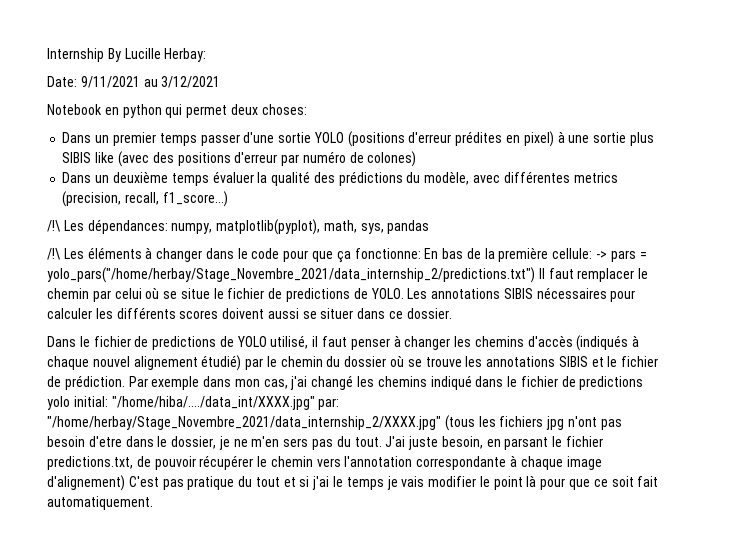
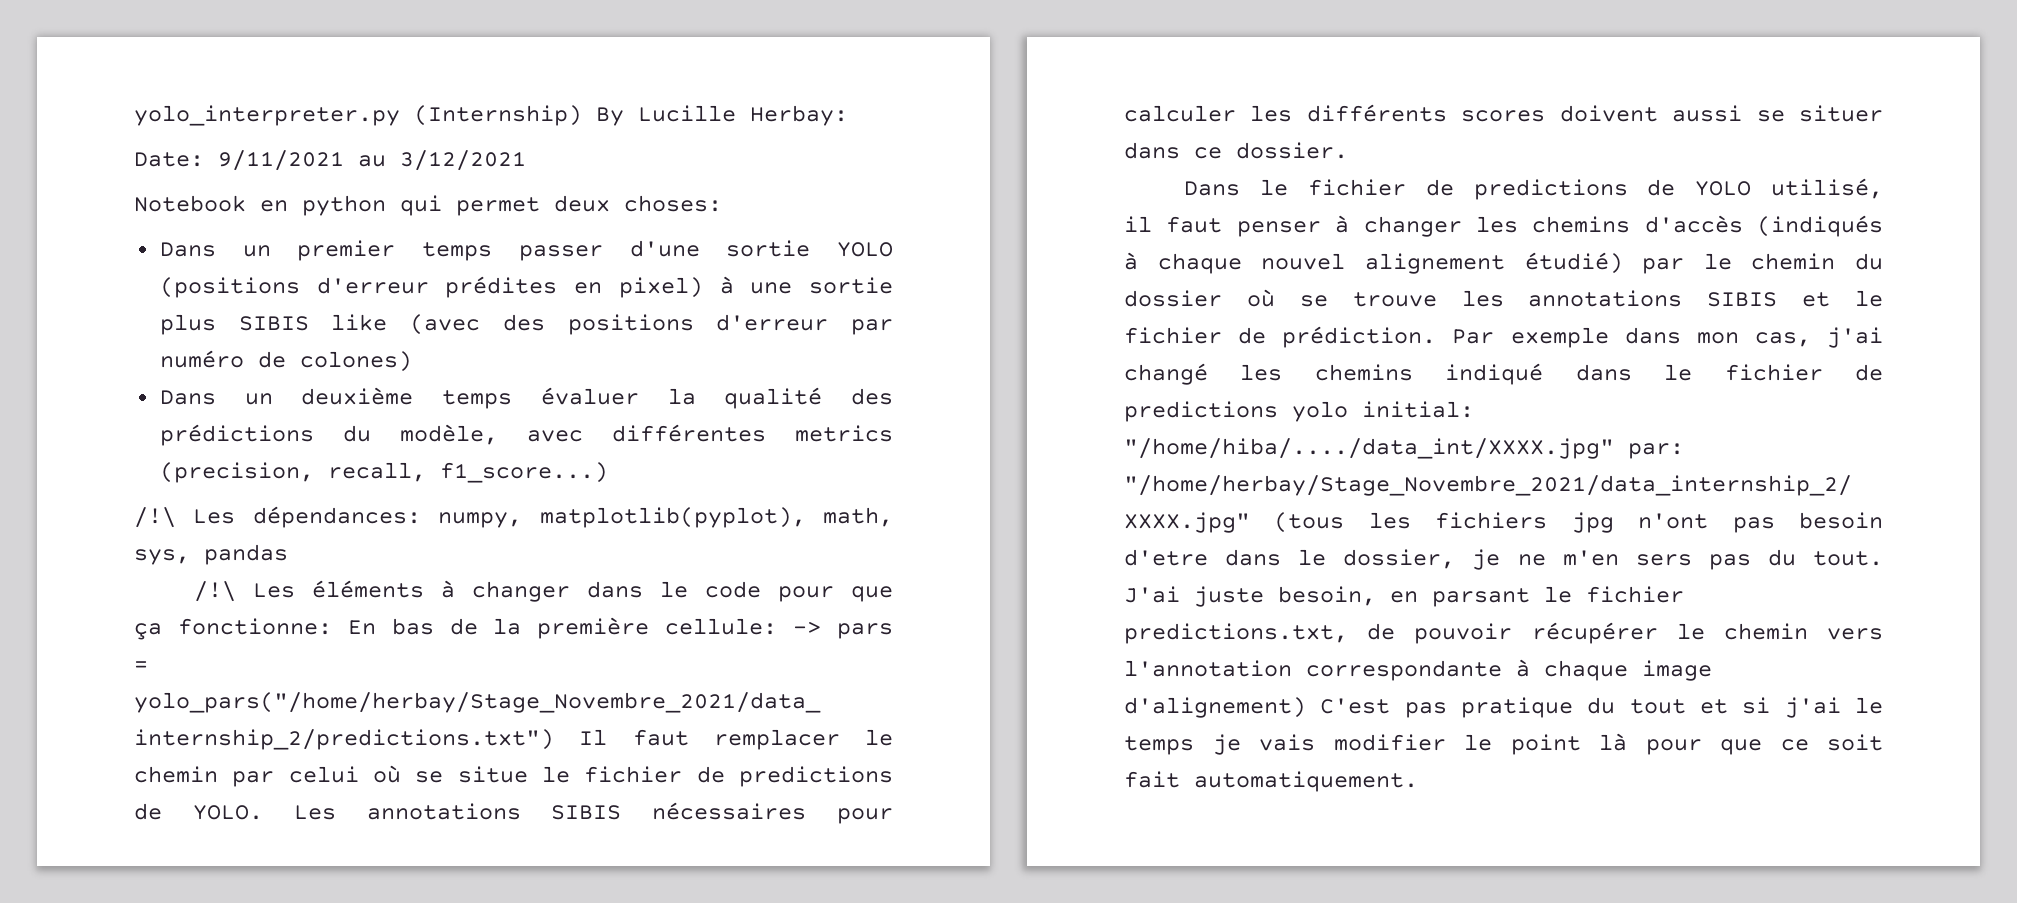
[47,48,104,62] Internship -> [134,105,582,126] yolo_interpreter.py (Internship)

